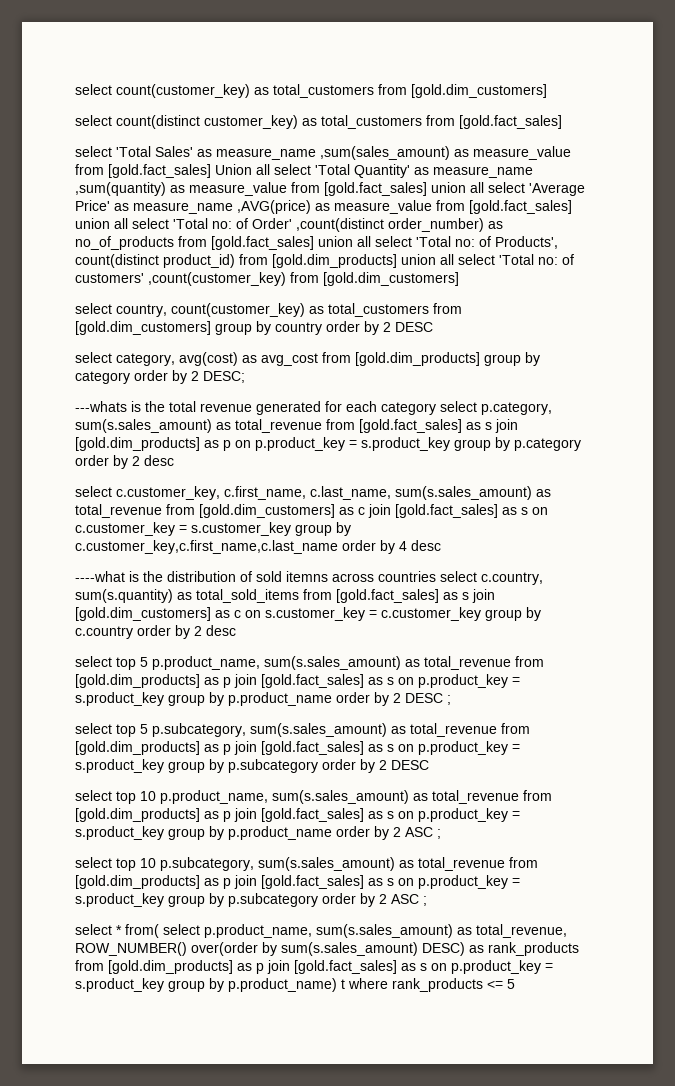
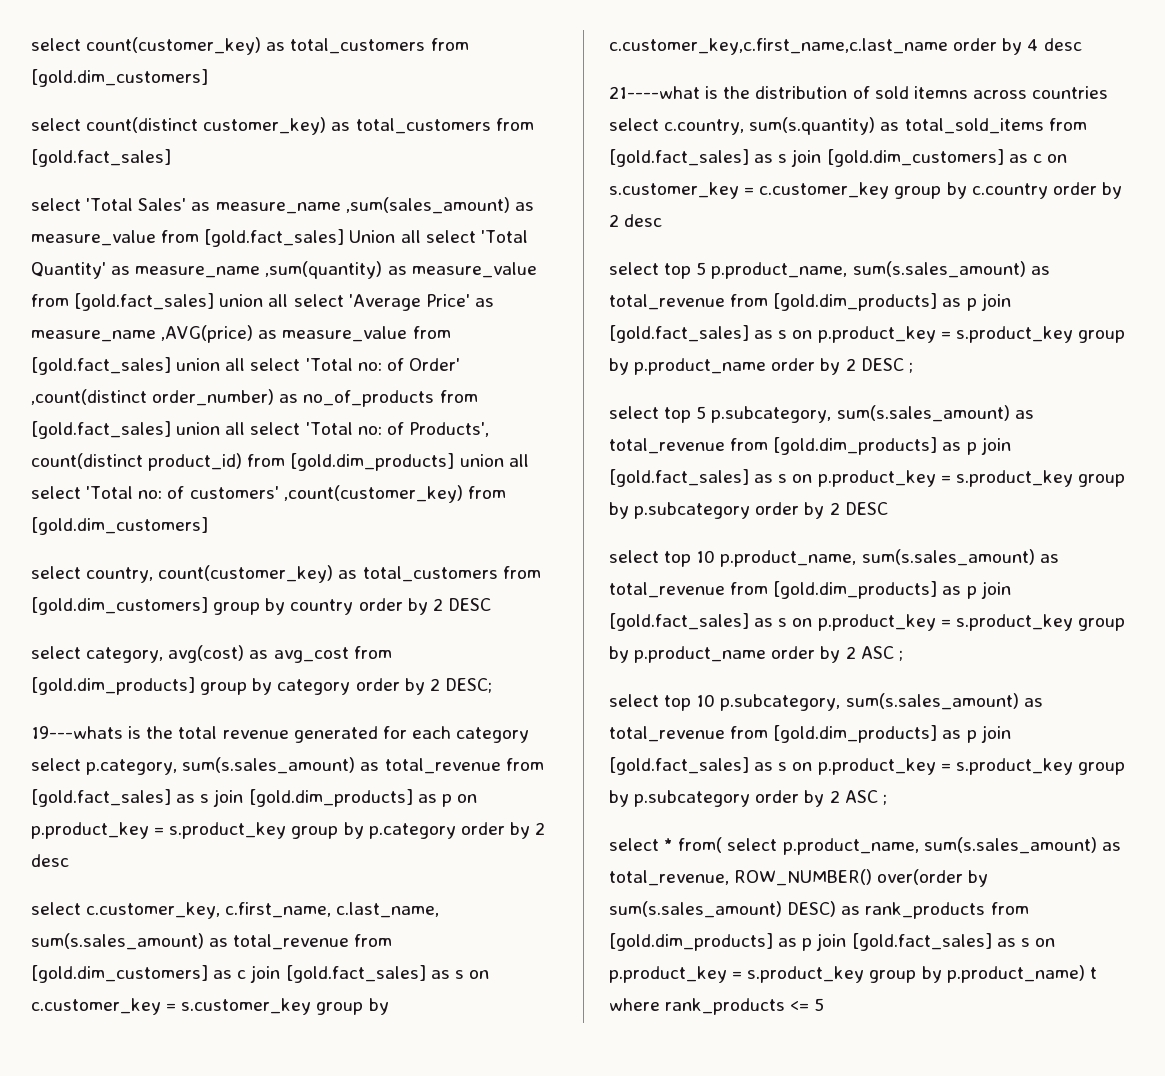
[75,401,127,412] ---whats -> [31,726,123,739] 19---whats
[75,571,125,582] ----what -> [609,86,700,99] 21----what

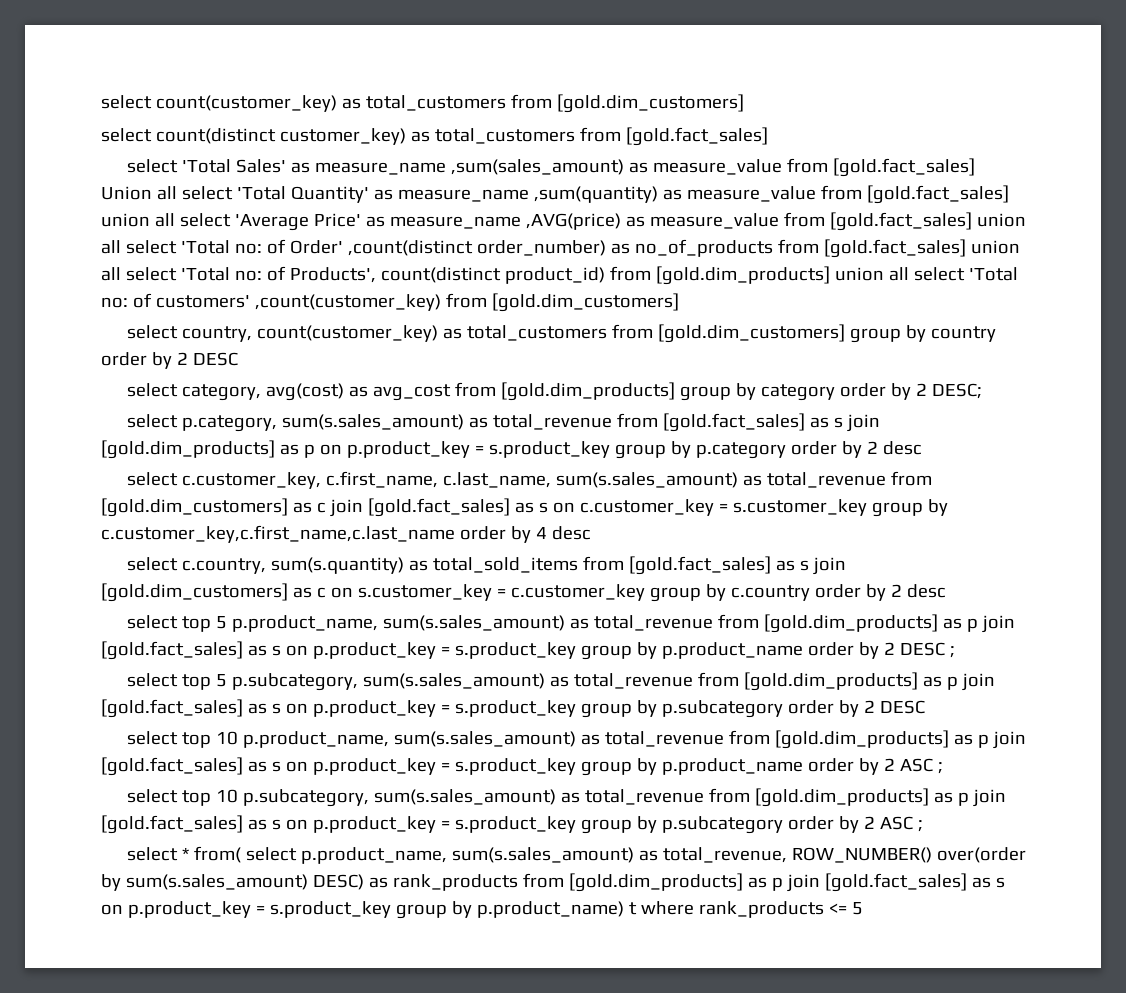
[31,726,530,743] 19---whats is the total revenue generated for each category -> (982, 391) none
[609,86,1109,99] 21----what is the distribution of sold itemns across countries -> (591, 533) none

